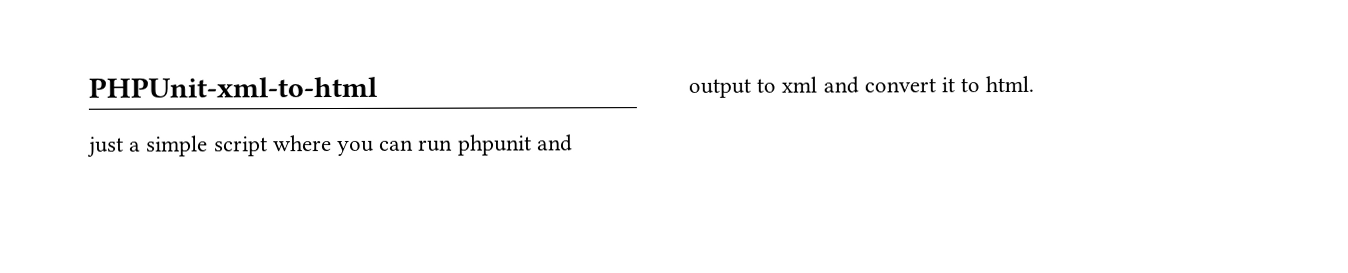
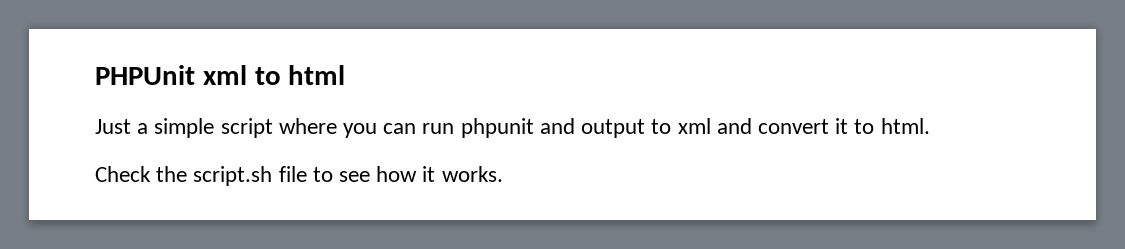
[88,76,378,98] [86,136,124,158] PHPUnit-xml-to-html // just -> [95,65,346,85] [95,119,131,134] PHPUnit xml to html // Just
(1035, 84) none -> [95,166,503,186] // Check the script.sh file to see how it works.

